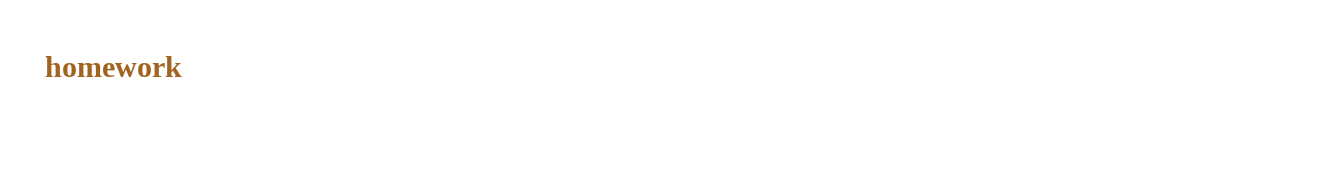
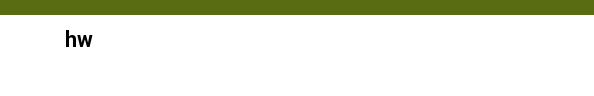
[45,56,182,77] homework -> [65,30,93,47] hw

